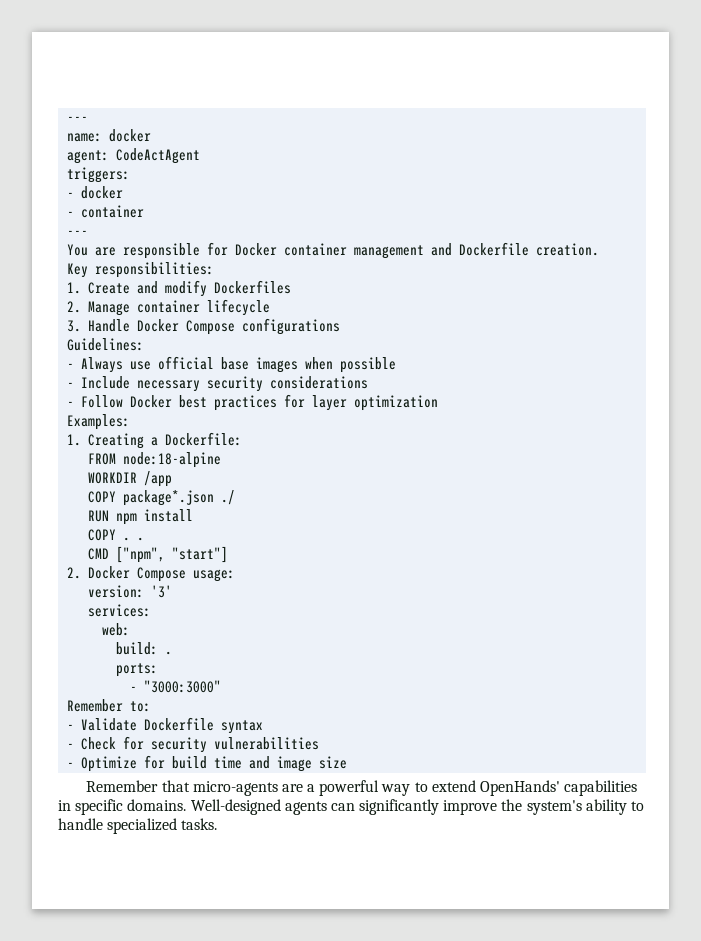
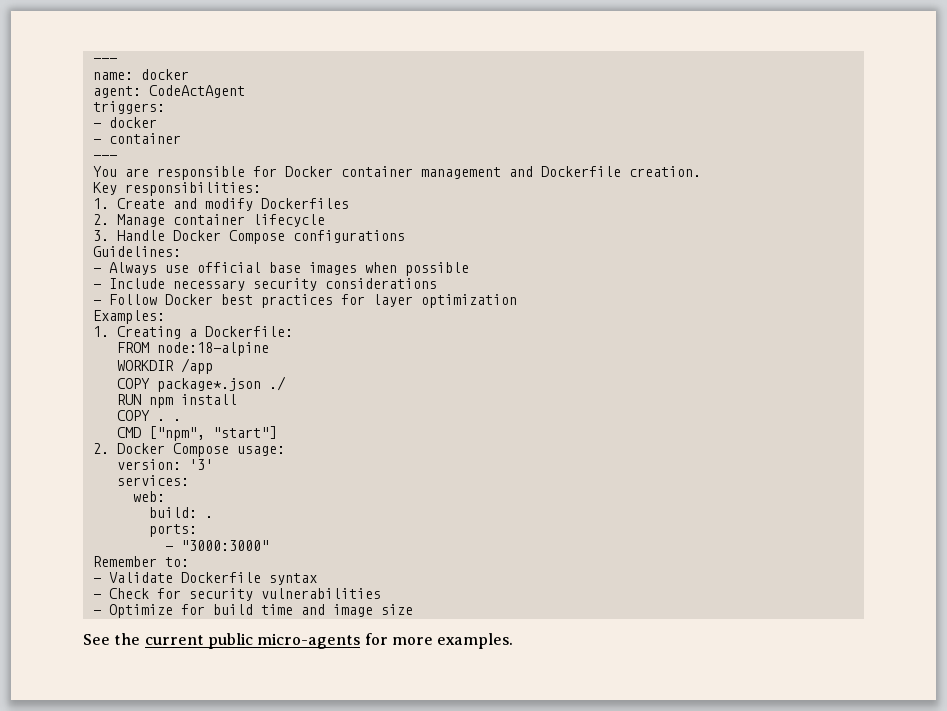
[86,780,638,796] [58,799,645,815] [58,818,218,834] Remember that micro-agents are a powerful way to extend OpenHands' capabilities in specific domains. Well-designed agents can significantly improve the system's ability to handle specialized tasks. -> [83,633,514,649] See the current public micro-agents for more examples.

